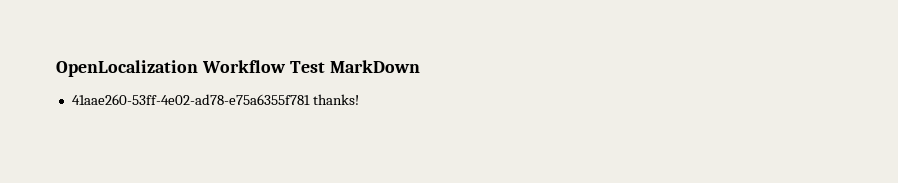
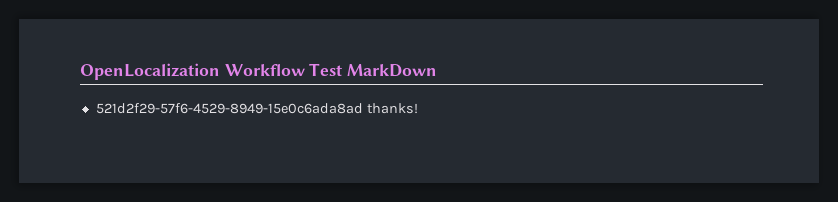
[71,94,310,105] 41aae260-53ff-4e02-ad78-e75a6355f781 -> [95,103,363,114] 521d2f29-57f6-4529-8949-15e0c6ada8ad

